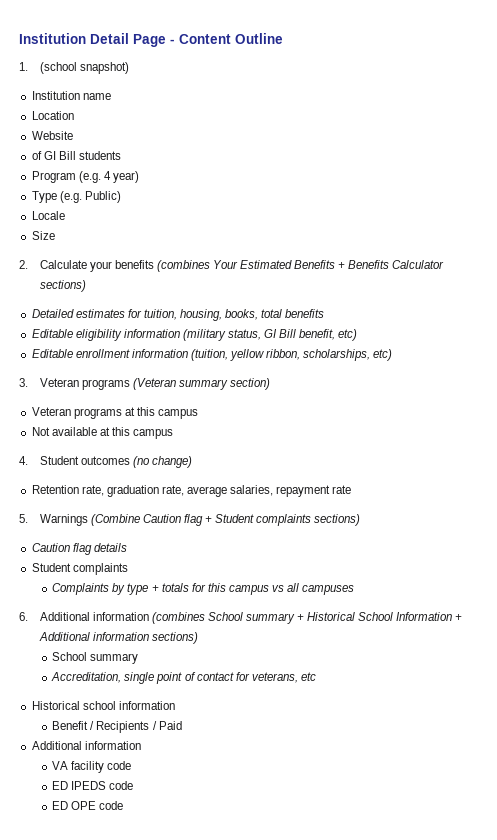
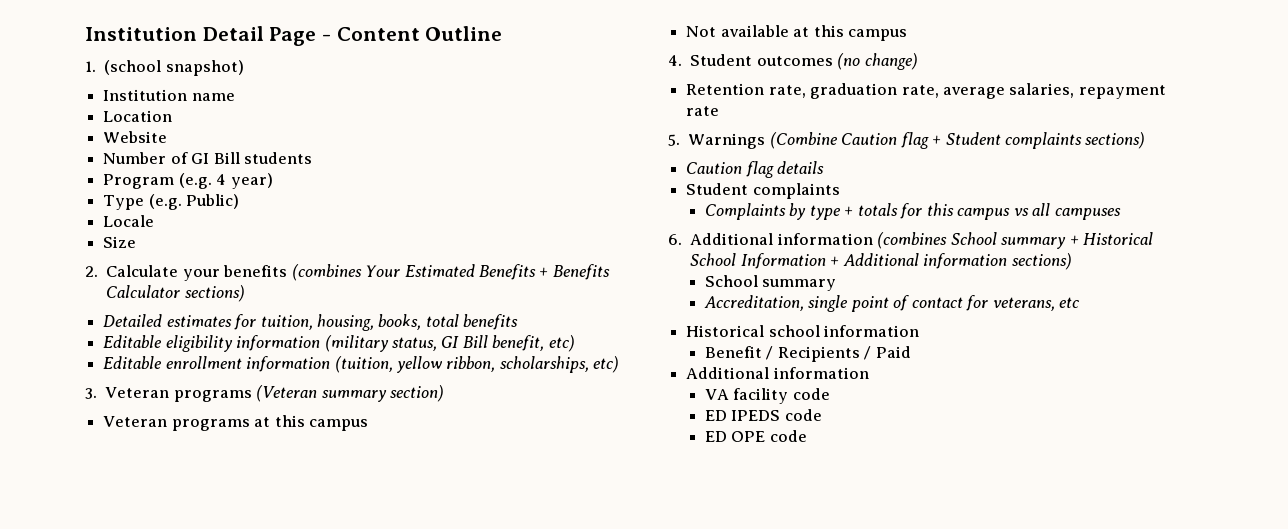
(73, 135) none -> [103,152,167,164] Number

